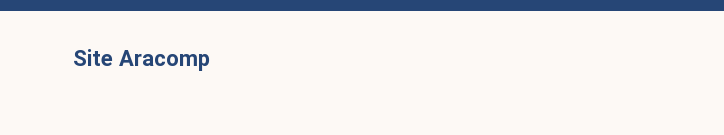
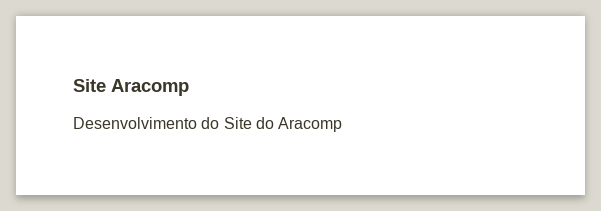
(210, 60) none -> [73,117,343,132] // Desenvolvimento do Site do Aracomp

